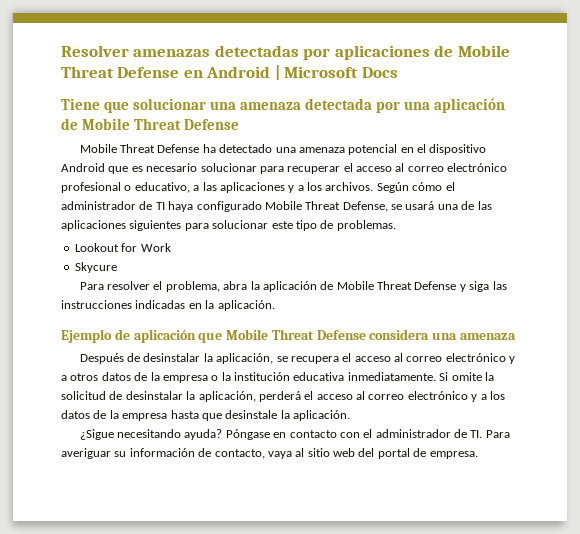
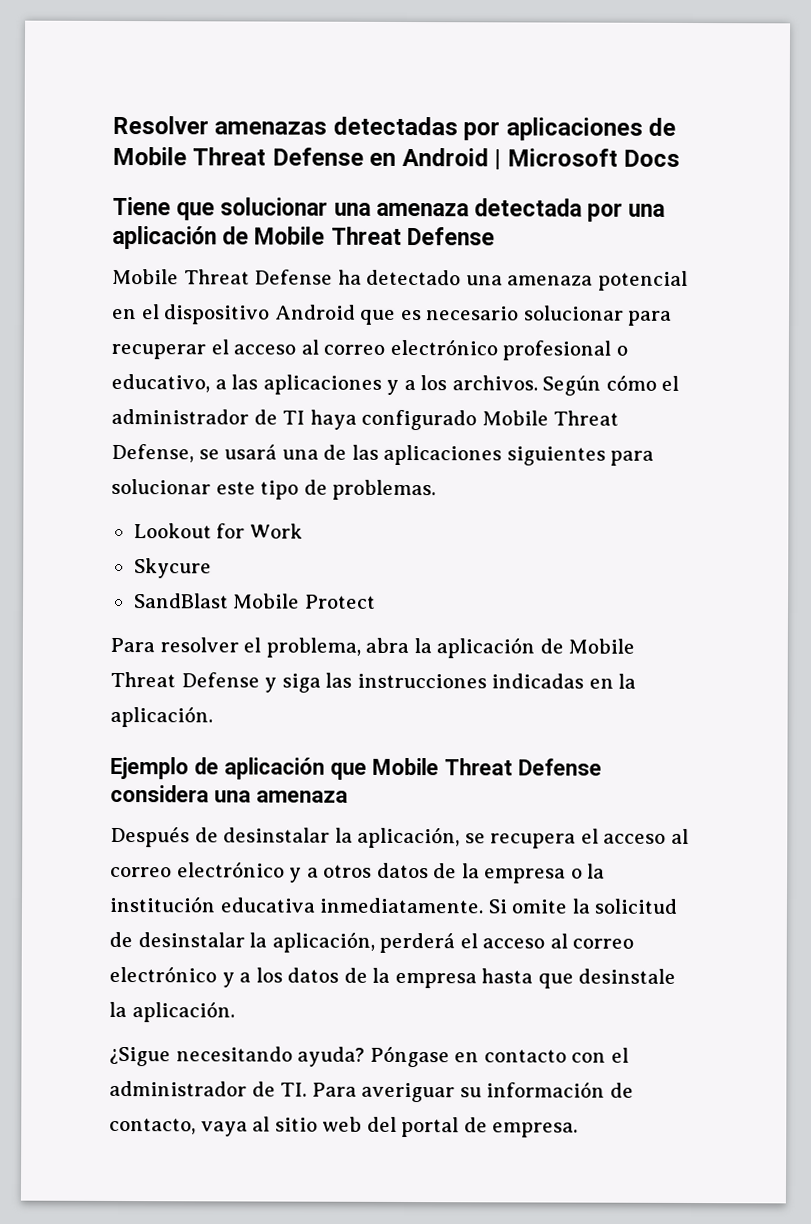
(117, 267) none -> [133,593,376,609] // SandBlast Mobile Protect

